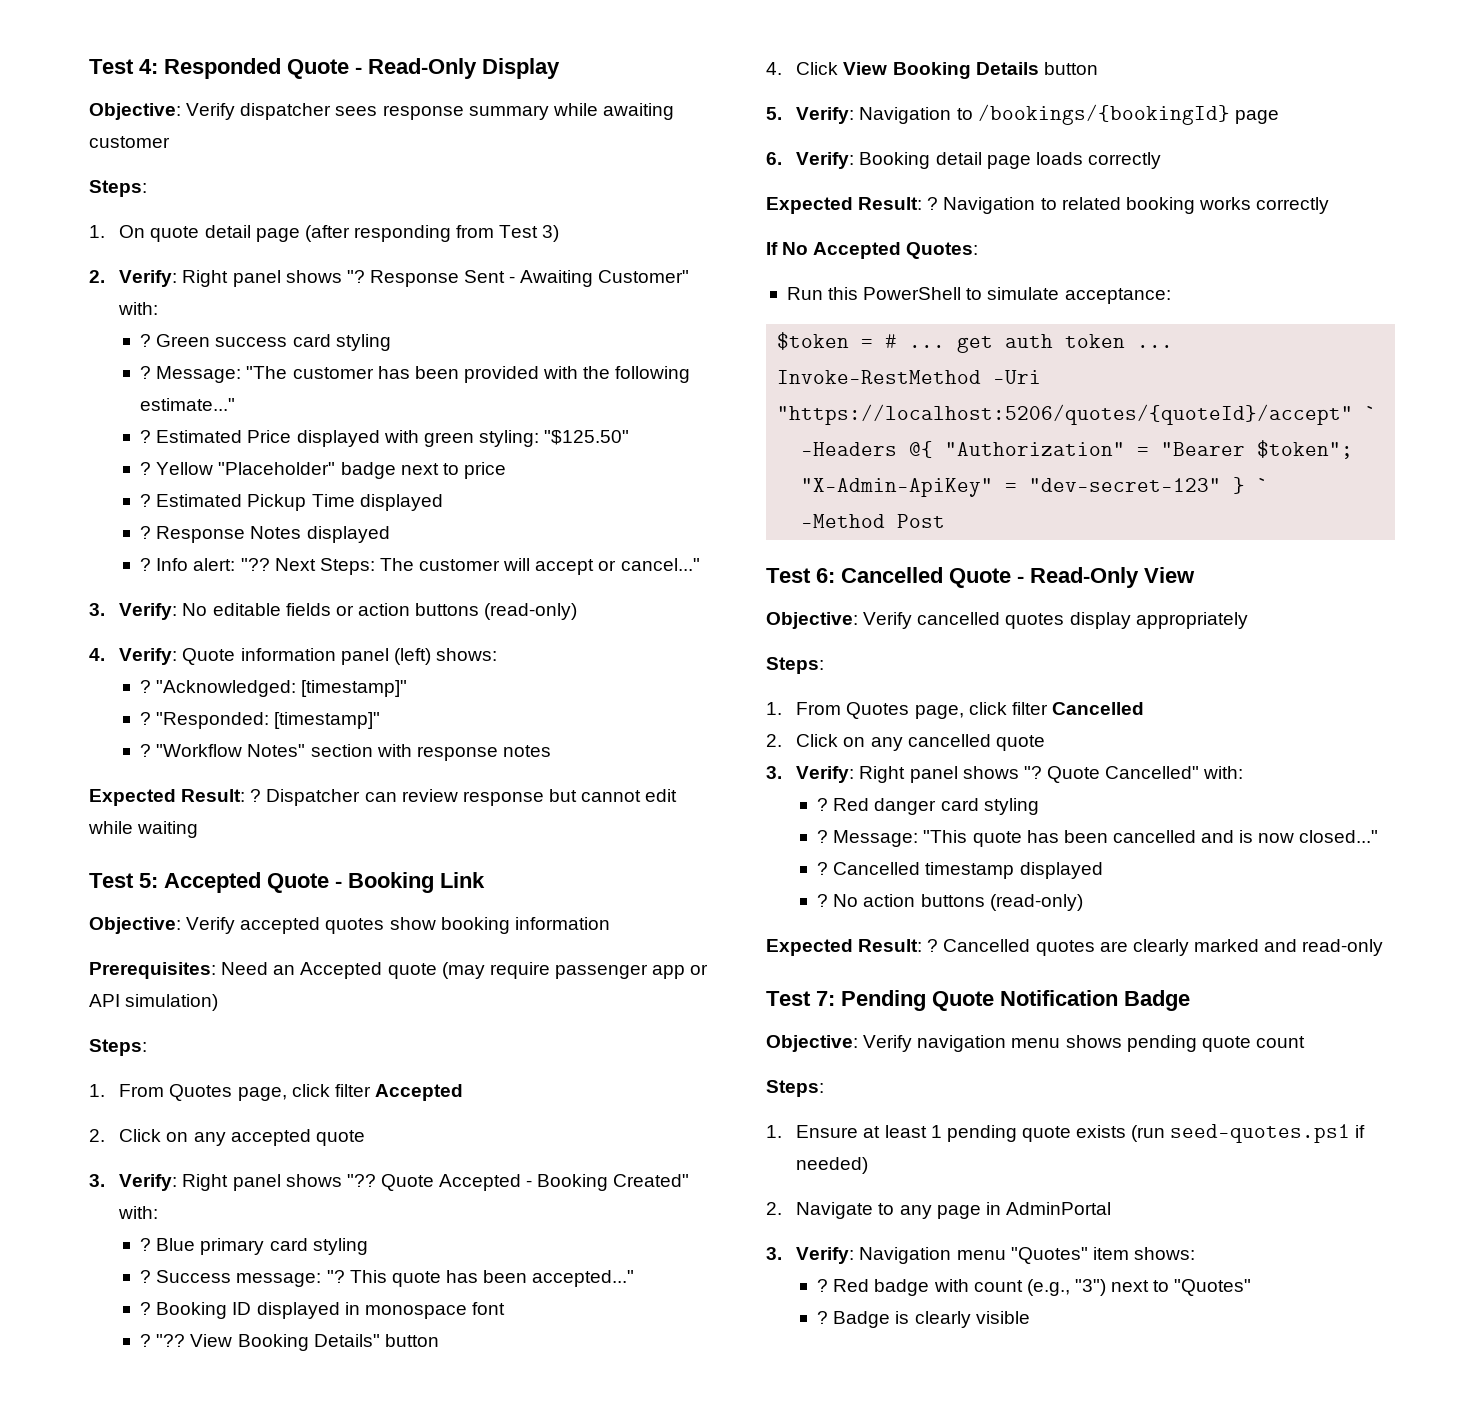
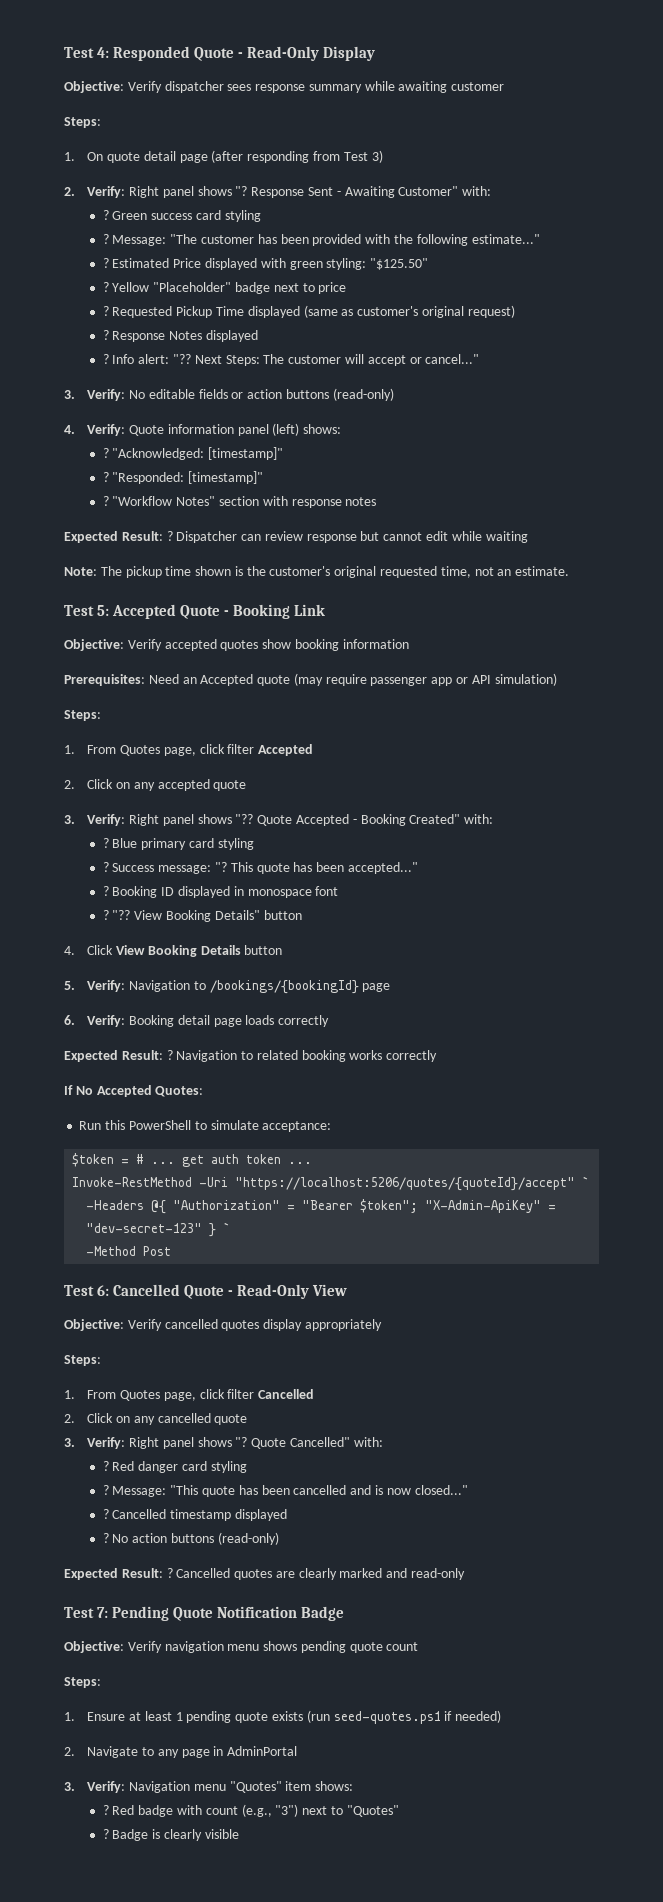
[156,494,243,507] Estimated -> [112,306,173,318] Requested
(443, 502) none -> [303,305,515,318] (same as customer's original request)
(199, 829) none -> [64,566,570,578] // Note: The pickup time shown is the customer's original requested time, not an estimate.

